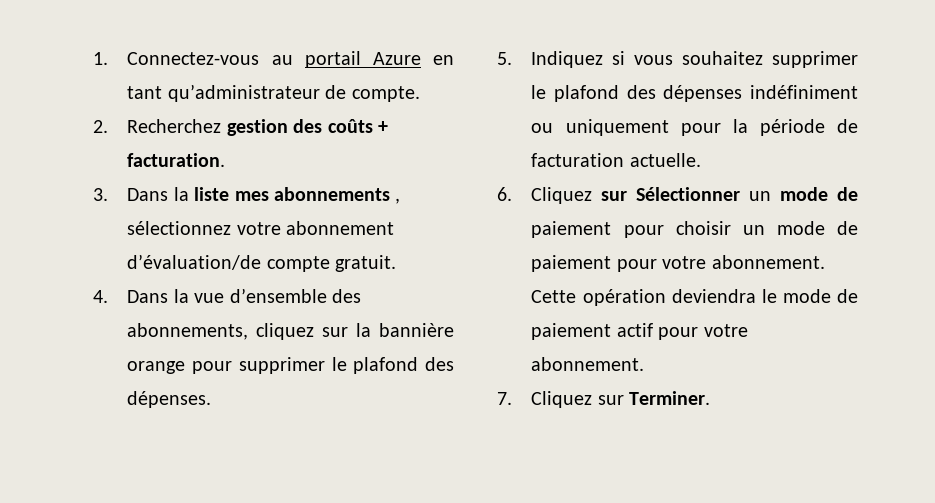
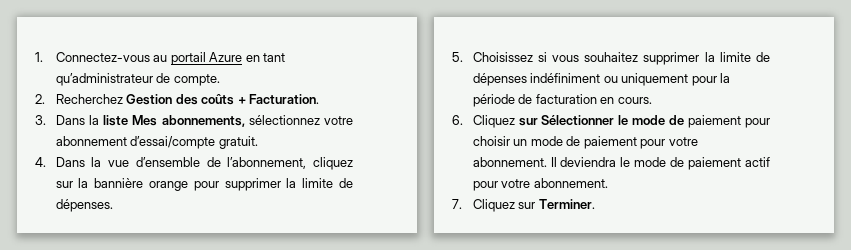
[226,119,288,136] gestion -> [126,94,173,105] Gestion
[127,153,226,167] facturation. -> [249,94,320,104] Facturation.
[234,187,401,204] mes abonnements , -> [132,115,245,127] Mes abonnements,
[127,254,330,272] d’évaluation/de compte -> [130,136,216,149] d’essai/compte
[332,289,362,303] [127,323,249,340] des abonnements, -> [206,157,307,169] de l’abonnement,
[331,357,454,374] le plafond des -> [286,178,354,188] la limite de
[531,51,604,68] Indiquez -> [472,52,533,62] Choisissez
[531,85,656,102] le plafond des -> [704,52,770,62] la limite de
[629,153,701,167] actuelle. -> [600,97,652,104] en cours.
[749,191,772,201] un -> [618,115,629,125] le
[531,289,666,306] Cette opération -> [550,157,557,167] Il

